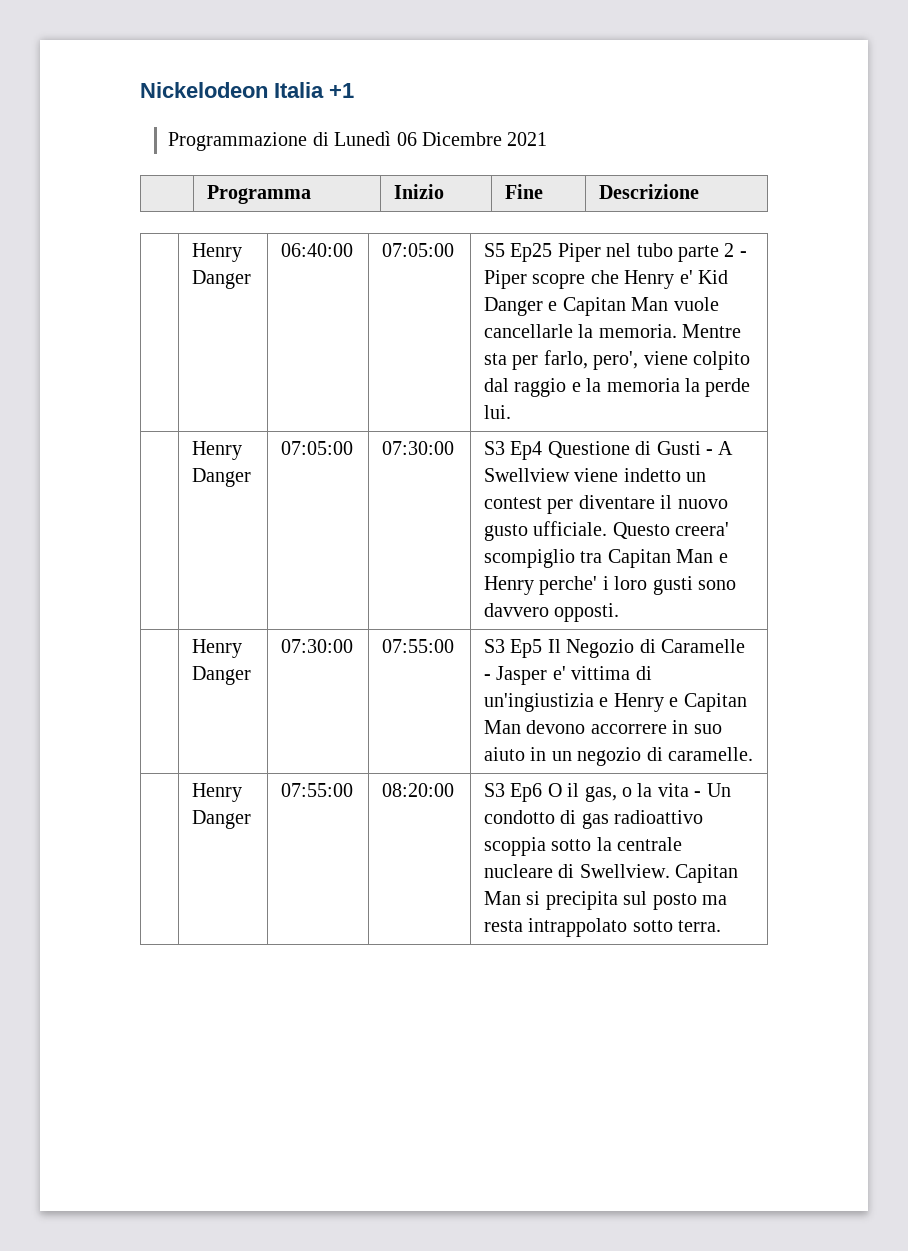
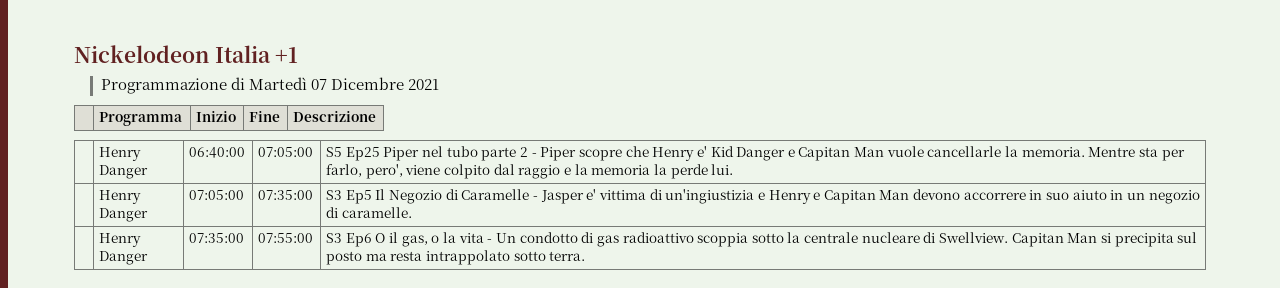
[334,131,417,146] Lunedì 06 -> [249,77,328,90] Martedì 07
[382,441,455,455] [484,441,734,460] [484,468,707,482] [484,495,728,514] [484,521,730,541] [484,549,728,568] [484,576,737,595] [484,603,620,622] [192,639,243,658] [192,666,252,685] [281,639,354,653] [382,639,455,653] 07:30:00 | S3 Ep4 Questione di Gusti - A Swellview viene indetto un contest per diventare il nuovo gusto ufficiale. Questo creera' scompiglio tra Capitan Man e Henry perche' i loro gusti sono davvero opposti. // | Henry Danger | 07:30:00 | 07:55:00 -> [258,190,314,200] 07:35:00
[281,783,354,797] [382,783,455,797] | 07:55:00 | 08:20:00 -> [189,233,245,243] [258,233,314,243] | 07:35:00 | 07:55:00

